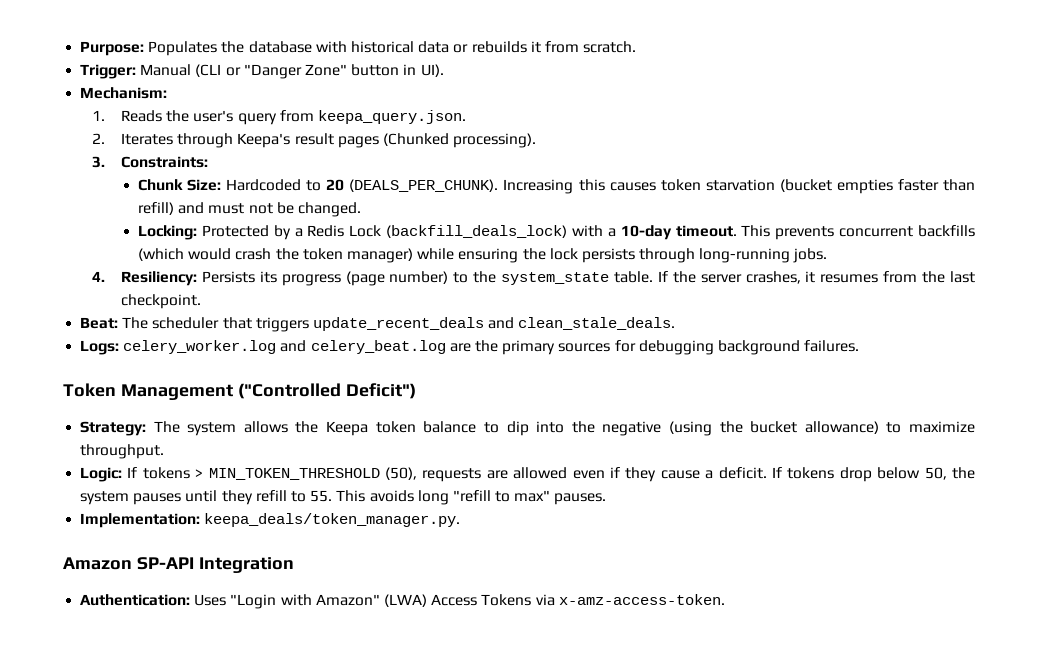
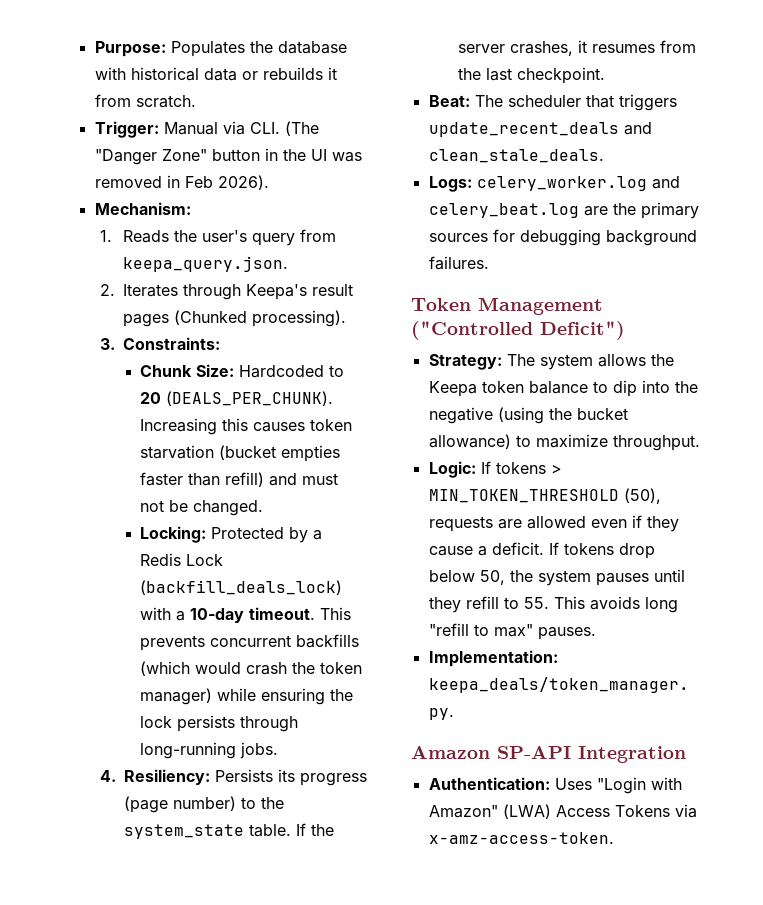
[195,64,241,77] (CLI or -> [222,121,319,136] via CLI. (The
[420,64,444,77] UI). -> [282,149,362,162] [94,175,269,190] the UI was removed in Feb 2026).

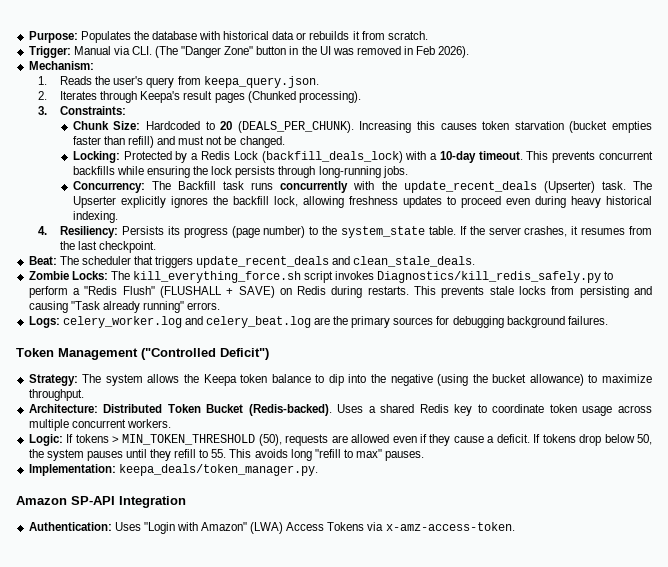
[140,661,363,676] [140,688,213,705] (which would crash the token manager) -> (115, 170) none
(279, 750) none -> [72,181,652,193] [72,196,652,208] [72,211,118,223] // Concurrency: The Backfill task runs concurrently with the update_recent_deals (Upserter) task. The Upserter explicitly ignores the backfill lock, allowing freshness updates to proceed even during heavy historical indexing.
(604, 156) none -> [28,271,614,283] [28,286,652,298] [28,301,221,313] // Zombie Locks: The kill_everything_force.sh script invokes Diagnostics/kill_redis_safely.py to perform a "Redis Flush" (FLUSHALL + SAVE) on Redis during restarts. This prevents stale locks from persisting and causing "Task already running" errors.
(700, 443) none -> [28,404,652,416] [28,419,171,431] // Architecture: Distributed Token Bucket (Redis-backed). Uses a shared Redis key to coordinate token usage across multiple concurrent workers.

